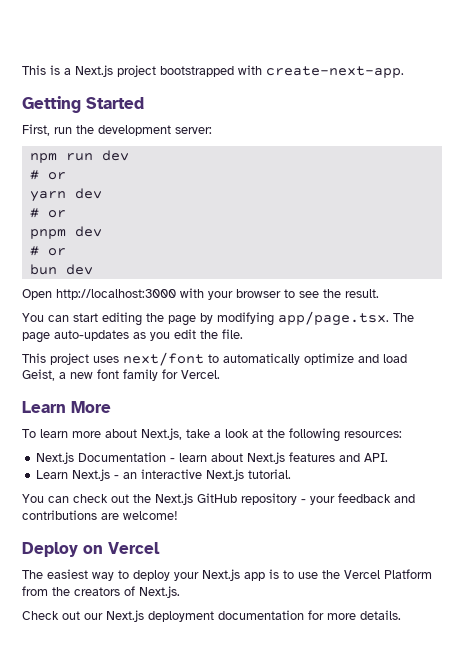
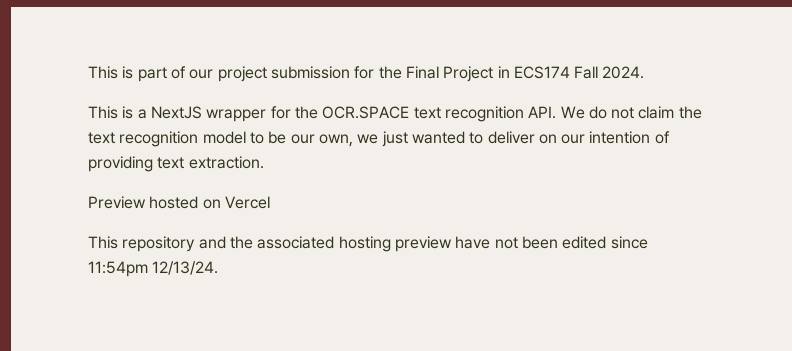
[22,65,404,78] [22,96,144,113] [22,124,212,136] [29,150,129,163] [29,170,66,180] [29,188,102,202] [29,208,66,218] [29,226,102,239] [29,246,66,256] [29,264,93,275] [22,288,379,300] [22,311,414,326] [22,329,243,343] [22,352,407,366] [22,369,220,381] [22,401,111,413] [22,428,402,442] [36,452,389,464] [36,469,292,481] [22,493,415,505] [22,510,178,520] [22,542,160,557] [22,569,432,581] [22,586,180,598] [22,610,401,622] This is a Next.js project bootstrapped with create-next-app. // Getting Started // First, run the development server: // npm run dev // # or // yarn dev // # or // pnpm dev // # or // bun dev // Open http://localhost:3000 with your browser to see the result. // You can start editing the page by modifying app/page.tsx. The page auto-updates as you edit the file. // This project uses next/font to automatically optimize and load Geist, a new font family for Vercel. // Learn More // To learn more about Next.js, take a look at the following resources: // Next.js Documentation - learn about Next.js features and API. // Learn Next.js - an interactive Next.js tutorial. // You can check out the Next.js GitHub repository - your feedback and contributions are welcome! // Deploy on Vercel // The easiest way to deploy your Next.js app is to use the Vercel Platform from the creators of Next.js. // Check out our Next.js deployment documentation for more details. -> [88,66,645,82] [88,106,702,122] [88,131,670,147] [88,156,264,172] [88,196,270,209] [88,236,648,252] [88,261,219,277] This is part of our project submission for the Final Project in ECS174 Fall 2024. // This is a NextJS wrapper for the OCR.SPACE text recognition API. We do not claim the text recognition model to be our own, we just wanted to deliver on our intention of providing text extraction. // Preview hosted on Vercel // This repository and the associated hosting preview have not been edited since 11:54pm 12/13/24.

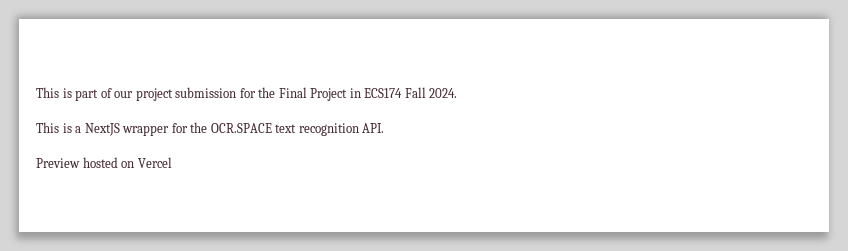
[560,106,702,119] [88,131,670,147] [88,156,264,172] [88,196,270,209] [88,236,648,252] [88,261,219,277] We do not claim the text recognition model to be our own, we just wanted to deliver on our intention of providing text extraction. // Preview hosted on Vercel // This repository and the associated hosting preview have not been edited since 11:54pm 12/13/24. -> [36,157,172,168] // Preview hosted on Vercel

